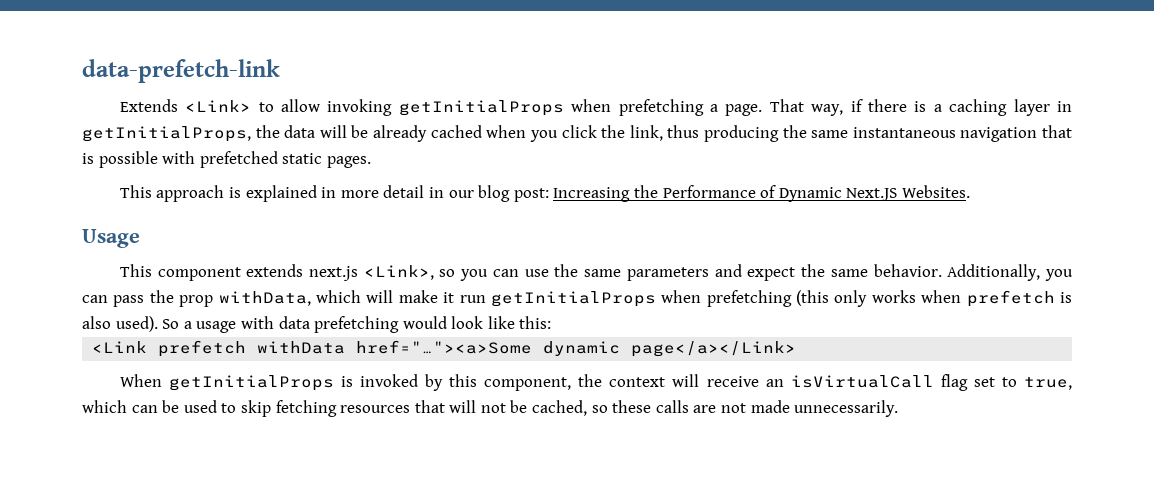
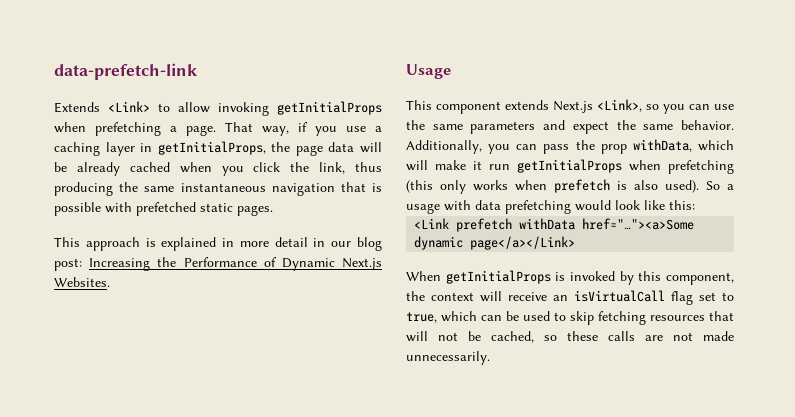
[868,99,927,112] there is -> [315,126,366,136] you use
(280, 131) none -> [295,145,323,156] page
[846,188,898,201] Next.JS -> [342,258,382,270] Next.js
[309,266,359,281] next.js -> [553,101,593,113] Next.js

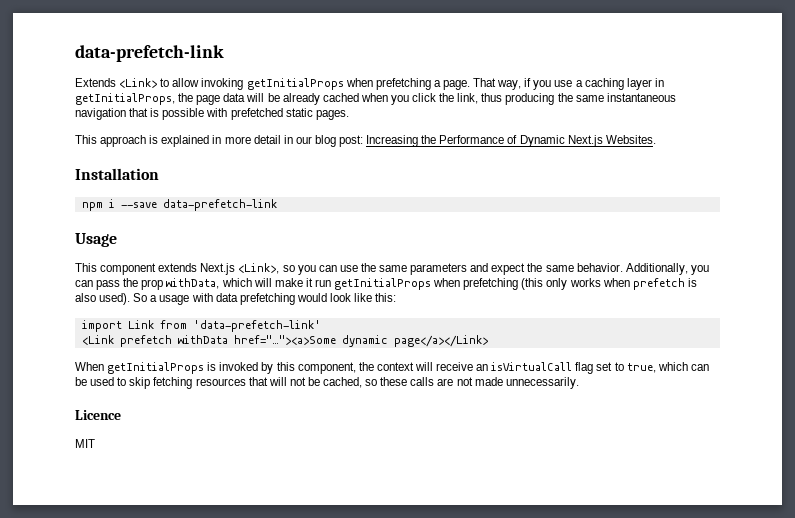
(110, 282) none -> [75,168,159,180] [81,199,277,211] // Installation // npm i --save data-prefetch-link
(695, 205) none -> [81,320,321,332] // import Link from 'data-prefetch-link'
(490, 358) none -> [75,410,121,420] [75,439,95,448] // Licence // MIT

